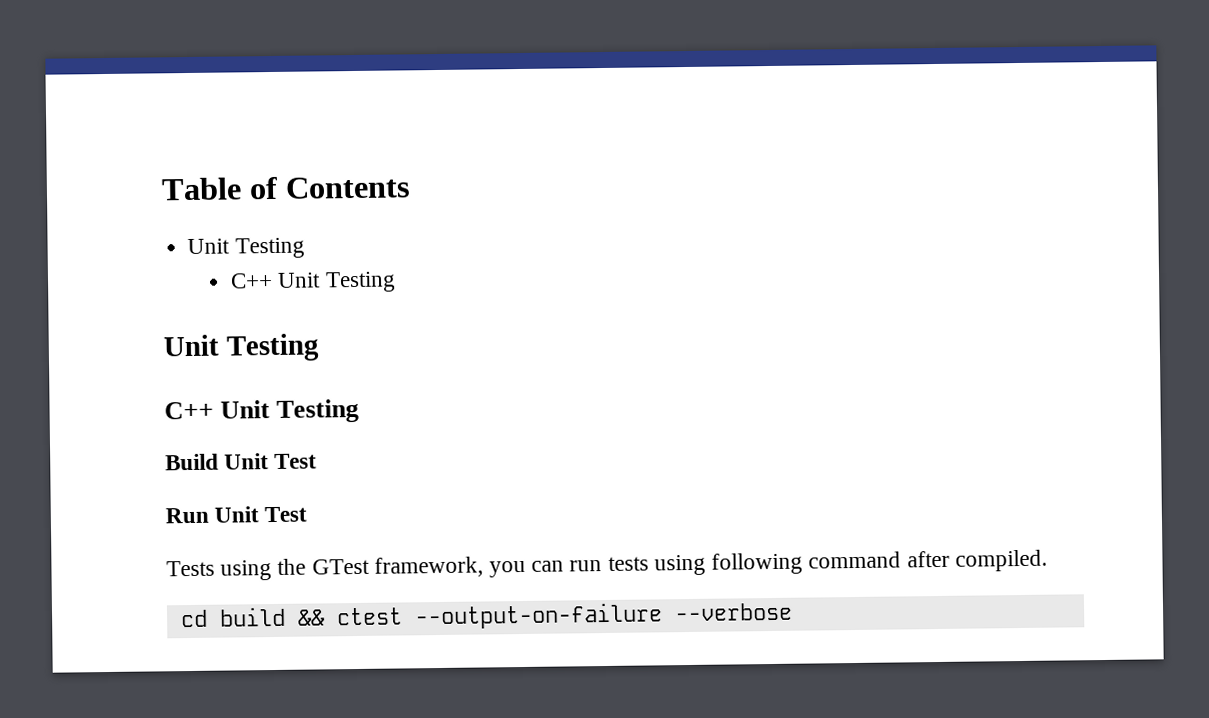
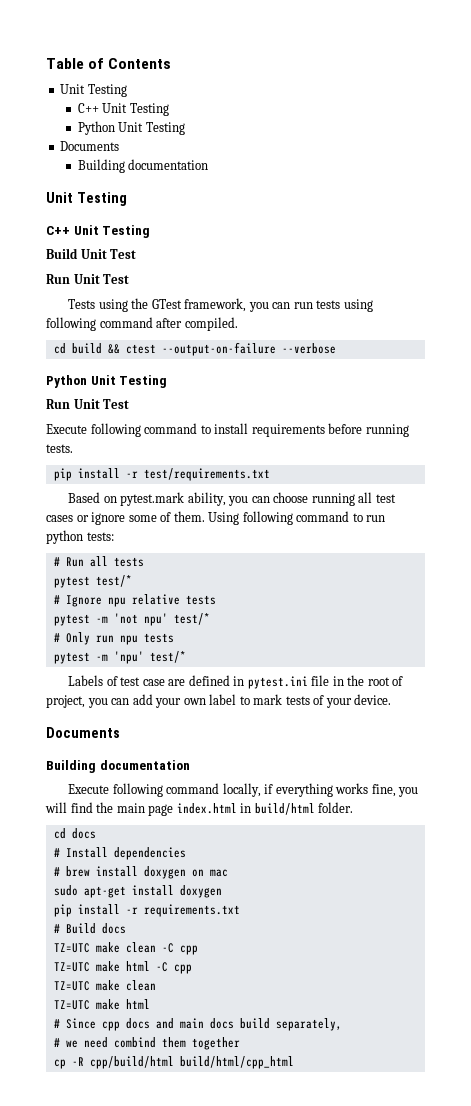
(396, 282) none -> [77,121,185,135] [60,141,120,151] [77,159,209,173] // Python Unit Testing // Documents // Building documentation
(793, 612) none -> [46,375,168,388] [46,399,130,409] [46,423,409,437] [46,444,73,453] [53,468,270,481] [68,492,396,506] [46,511,386,525] [46,530,114,544] [53,556,144,567] [53,575,132,588] [53,594,216,607] [53,613,210,626] [53,632,174,645] [53,651,186,664] [68,675,404,689] [46,694,392,708] [46,727,120,738] [46,760,190,773] [68,783,419,797] [45,802,354,816] [53,828,96,839] [53,847,186,860] [53,866,228,879] [53,885,222,898] [53,904,240,917] [53,923,126,934] [53,942,198,955] [53,961,192,974] [53,980,156,991] [53,999,150,1010] [53,1018,342,1031] [53,1037,240,1050] [53,1056,294,1069] // Python Unit Testing // Run Unit Test // Execute following command to install requirements before running tests. // pip install -r test/requirements.txt // Based on pytest.mark ability, you can choose running all test cases or ignore some of them. Using following command to run python tests: // # Run all tests // pytest test/* // # Ignore npu relative tests // pytest -m 'not npu' test/* // # Only run npu tests // pytest -m 'npu' test/* // Labels of test case are defined in pytest.ini file in the root of project, you can add your own label to mark tests of your device. // Documents // Building documentation // Execute following command locally, if everything works fine, you will find the main page index.html in build/html folder. // cd docs // # Install dependencies // # brew install doxygen on mac // sudo apt-get install doxygen // pip install -r requirements.txt // # Build docs // TZ=UTC make clean -C cpp // TZ=UTC make html -C cpp // TZ=UTC make clean // TZ=UTC make html // # Since cpp docs and main docs build separately, // # we need combind them together // cp -R cpp/build/html build/html/cpp_html

